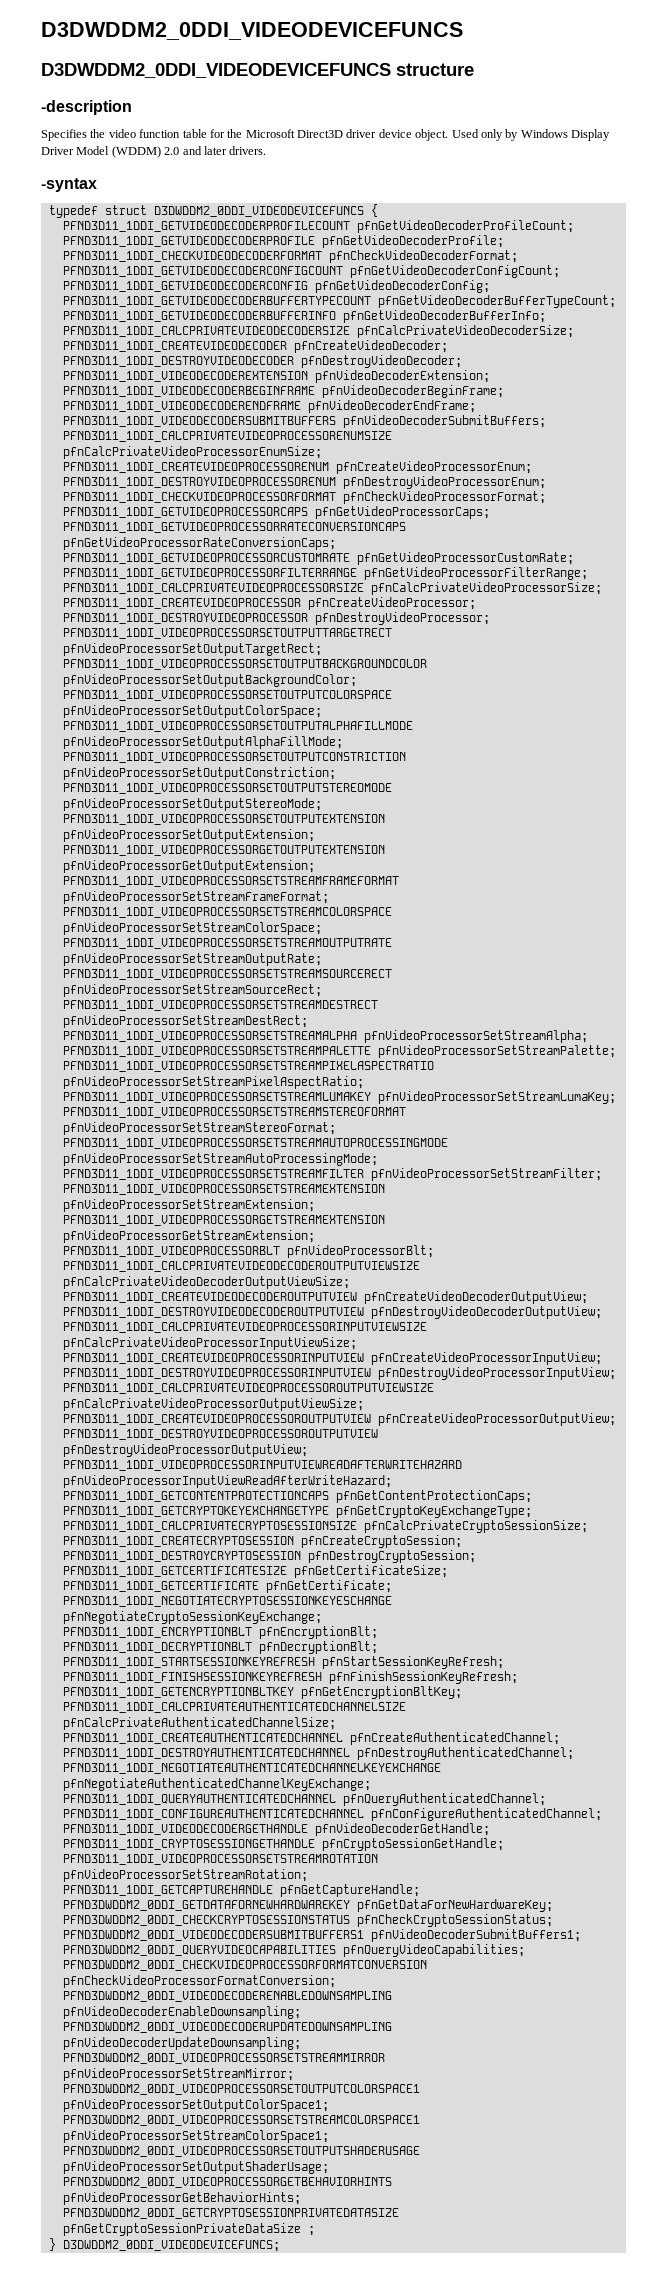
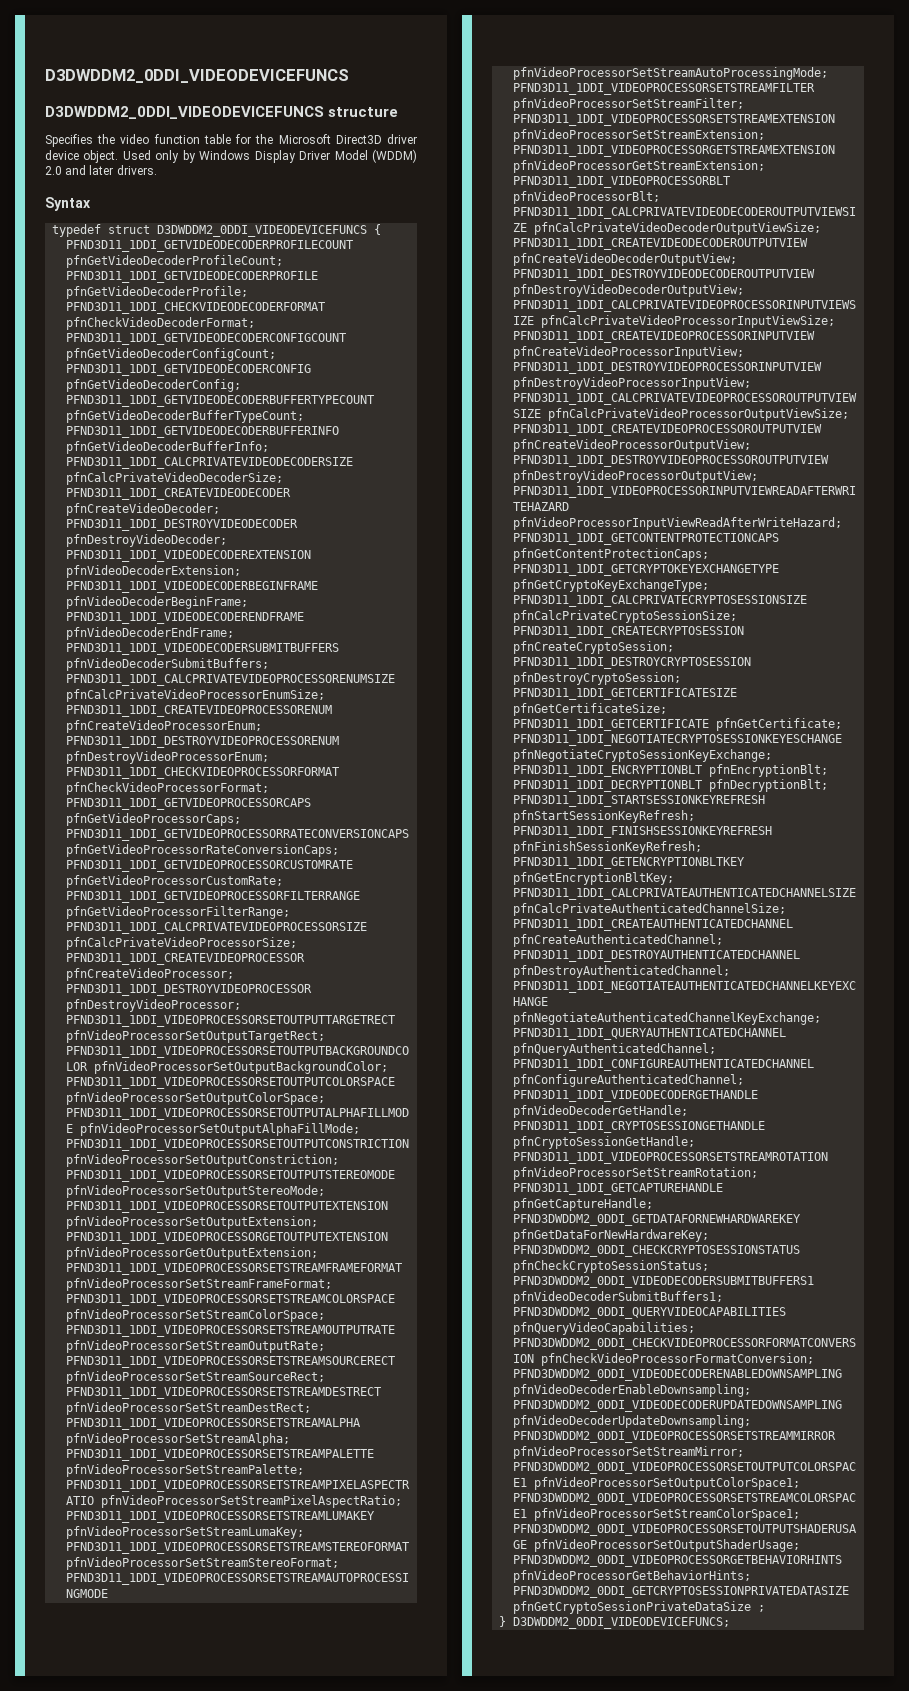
[41,100,132,115] // -description -> (399, 112) none
[41,178,97,192] -syntax -> [45,197,91,211] Syntax

